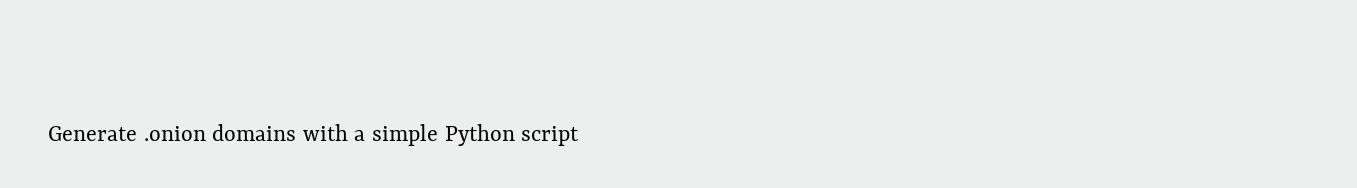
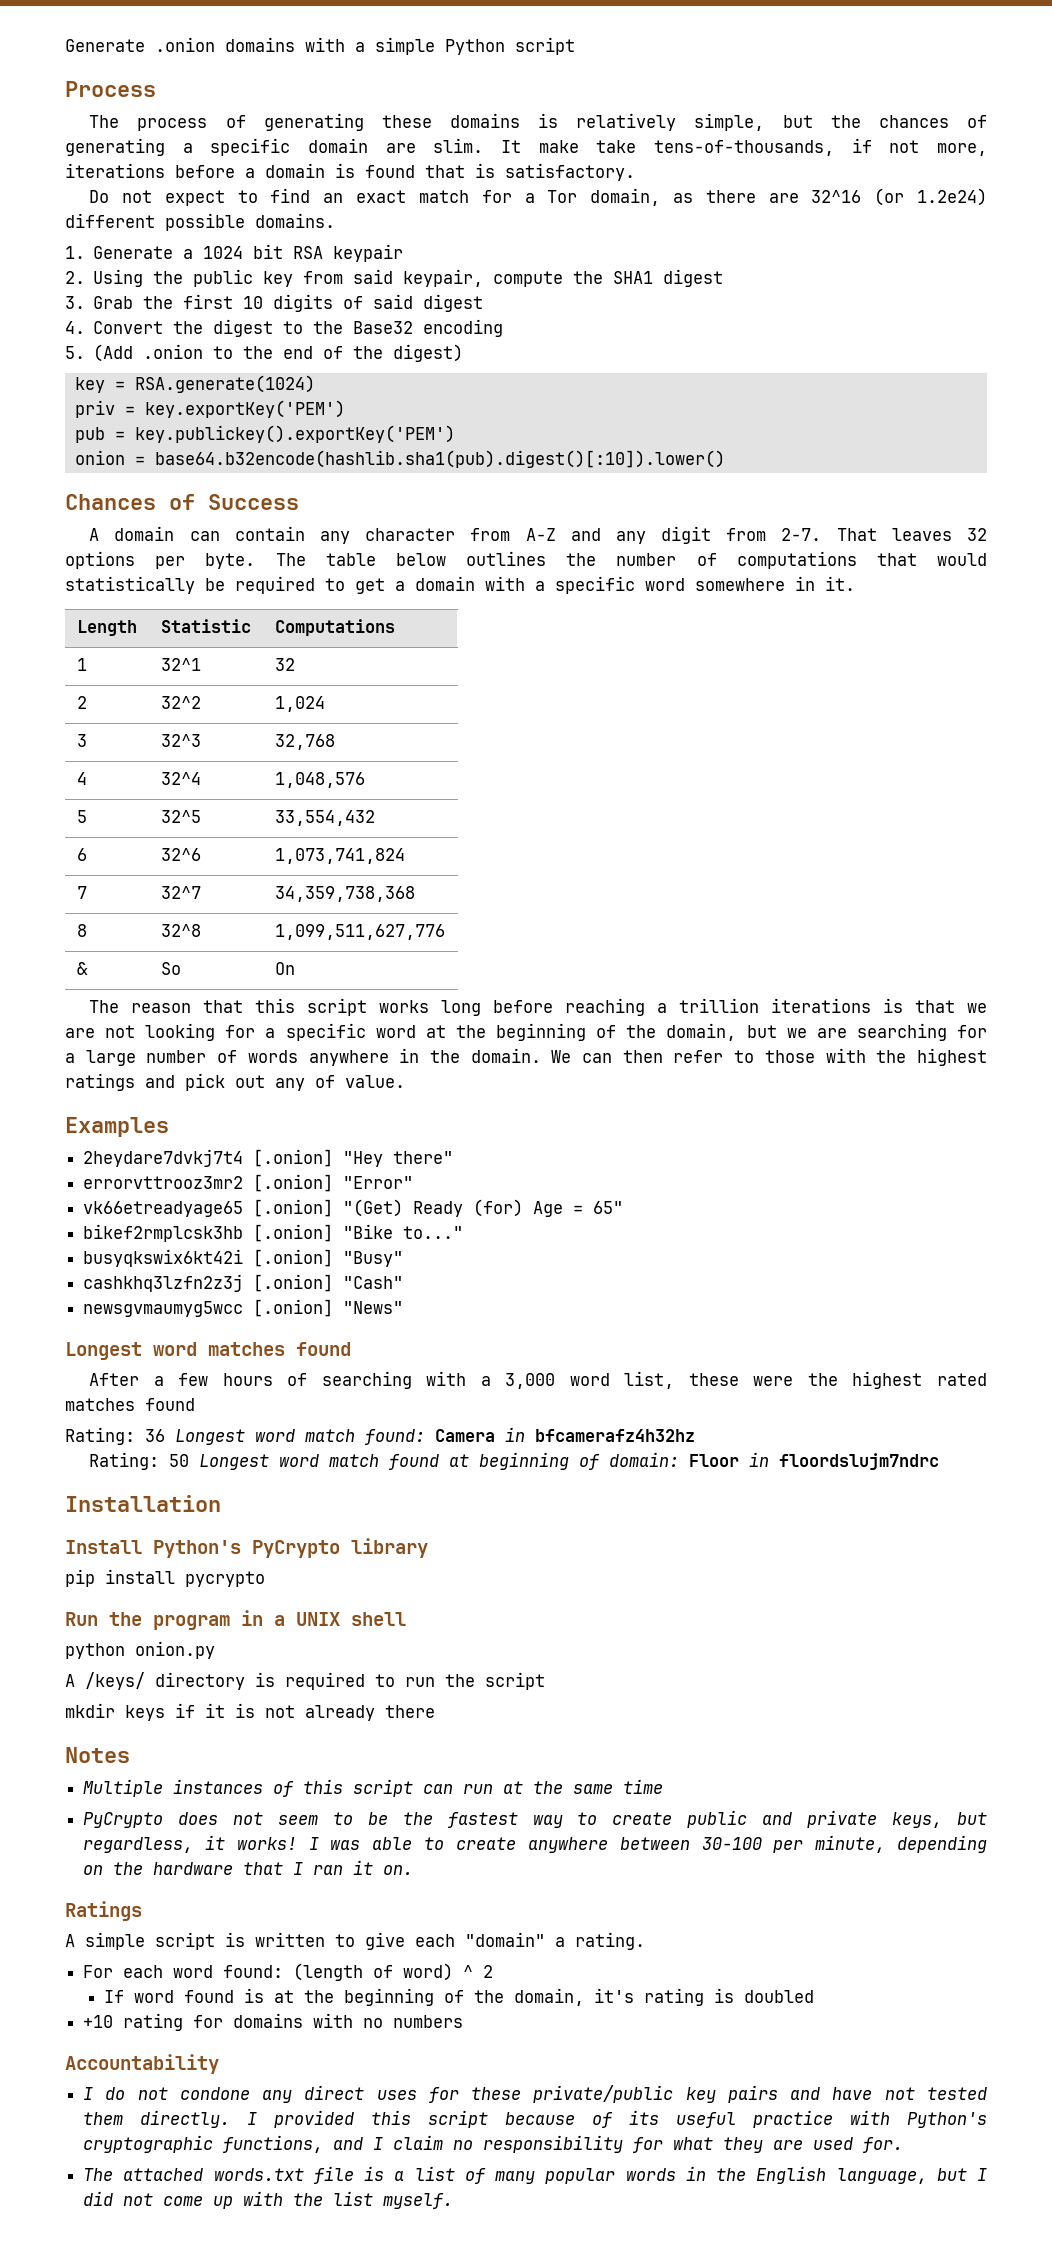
(580, 136) none -> [65,81,156,97] [89,113,988,131] [65,138,987,156] [65,163,635,181] [89,188,988,206] [65,213,335,231] [65,244,404,262] [65,269,724,287] [65,294,484,312] [65,319,504,337] [65,344,464,362] [74,375,315,393] [74,400,345,418] [74,425,455,443] [74,450,725,468] [65,494,299,510] [89,526,987,544] [65,551,987,569] [65,576,855,594] [76,620,137,636] [160,619,251,633] [274,619,395,636] [76,658,87,671] [160,658,201,671] [274,658,295,671] [76,696,87,709] [160,696,201,709] [274,696,325,712] [76,734,87,747] [160,734,201,747] [274,734,335,750] [76,772,87,785] [160,772,201,785] [274,772,365,788] [76,810,87,823] [160,810,201,823] [274,810,375,826] [76,848,87,861] [160,848,201,861] [274,848,405,864] [76,886,87,899] [160,886,201,899] [274,886,415,902] [76,924,87,937] [160,924,201,937] [274,924,445,940] [76,962,88,975] [160,962,181,975] [274,962,295,975] [89,998,987,1016] [65,1023,988,1041] [65,1048,988,1066] [65,1073,405,1091] [65,1117,169,1137] [83,1149,454,1167] [83,1174,414,1192] [83,1199,624,1217] [83,1224,464,1242] [83,1249,404,1267] [83,1274,404,1292] [83,1299,404,1317] [65,1342,351,1360] [89,1371,987,1389] [65,1398,195,1411] [65,1427,695,1445] [89,1452,940,1470] [65,1495,221,1512] [65,1538,428,1558] [65,1569,265,1587] [65,1610,406,1630] [65,1641,215,1659] [65,1672,545,1690] [65,1703,435,1721] [65,1747,130,1763] [83,1779,664,1797] [83,1810,987,1828] [83,1835,988,1853] [83,1860,414,1875] [65,1901,142,1921] [65,1932,645,1950] [83,1963,494,1981] [103,1988,814,2006] [83,2013,464,2031] [65,2054,219,2074] [83,2085,987,2103] [83,2110,987,2128] [83,2135,904,2153] [83,2166,988,2184] [83,2191,454,2209] // Process // The process of generating these domains is relatively simple, but the chances of generating a specific domain are slim. It make take tens-of-thousands, if not more, iterations before a domain is found that is satisfactory. // Do not expect to find an exact match for a Tor domain, as there are 32^16 (or 1.2e24) different possible domains. // 1. Generate a 1024 bit RSA keypair // 2. Using the public key from said keypair, compute the SHA1 digest // 3. Grab the first 10 digits of said digest // 4. Convert the digest to the Base32 encoding // 5. (Add .onion to the end of the digest) // key = RSA.generate(1024) // priv = key.exportKey('PEM') // pub = key.publickey().exportKey('PEM') // onion = base64.b32encode(hashlib.sha1(pub).digest()[:10]).lower() // Chances of Success // A domain can contain any character from A-Z and any digit from 2-7. That leaves 32 options per byte. The table below outlines the number of computations that would statistically be required to get a domain with a specific word somewhere in it. // Length | Statistic | Computations // 1 | 32^1 | 32 // 2 | 32^2 | 1,024 // 3 | 32^3 | 32,768 // 4 | 32^4 | 1,048,576 // 5 | 32^5 | 33,554,432 // 6 | 32^6 | 1,073,741,824 // 7 | 32^7 | 34,359,738,368 // 8 | 32^8 | 1,099,511,627,776 // & | So | On // The reason that this script works long before reaching a trillion iterations is that we are not looking for a specific word at the beginning of the domain, but we are searching for a large number of words anywhere in the domain. We can then refer to those with the highest ratings and pick out any of value. // Examples // 2heydare7dvkj7t4 [.onion] "Hey there" // errorvttrooz3mr2 [.onion] "Error" // vk66etreadyage65 [.onion] "(Get) Ready (for) Age = 65" // bikef2rmplcsk3hb [.onion] "Bike to..." // busyqkswix6kt42i [.onion] "Busy" // cashkhq3lzfn2z3j [.onion] "Cash" // newsgvmaumyg5wcc [.onion] "News" // Longest word matches found // After a few hours of searching with a 3,000 word list, these were the highest rated matches found // Rating: 36 Longest word match found: Camera in bfcamerafz4h32hz // Rating: 50 Longest word match found at beginning of domain: Floor in floordslujm7ndrc // Installation // Install Python's PyCrypto library // pip install pycrypto // Run the program in a UNIX shell // python onion.py // A /keys/ directory is required to run the script // mkdir keys if it is not already there // Notes // Multiple instances of this script can run at the same time // PyCrypto does not seem to be the fastest way to create public and private keys, but regardless, it works! I was able to create anywhere between 30-100 per minute, depending on the hardware that I ran it on. // Ratings // A simple script is written to give each "domain" a rating. // For each word found: (length of word) ^ 2 // If word found is at the beginning of the domain, it's rating is doubled // +10 rating for domains with no numbers // Accountability // I do not condone any direct uses for these private/public key pairs and have not tested them directly. I provided this script because of its useful practice with Python's cryptographic functions, and I claim no responsibility for what they are used for. // The attached words.txt file is a list of many popular words in the English language, but I did not come up with the list myself.

